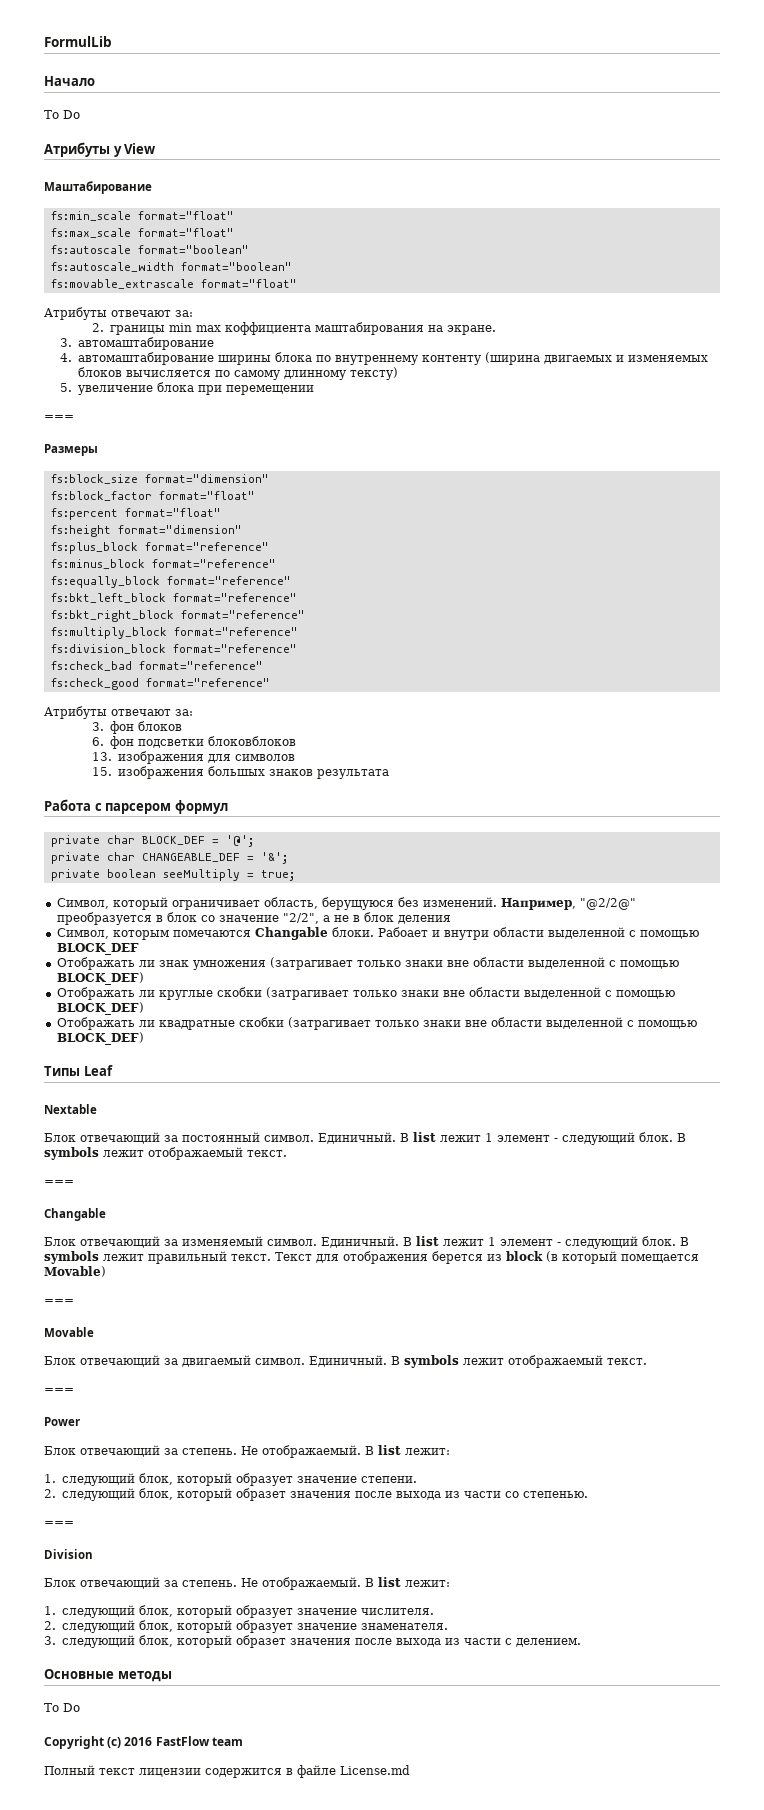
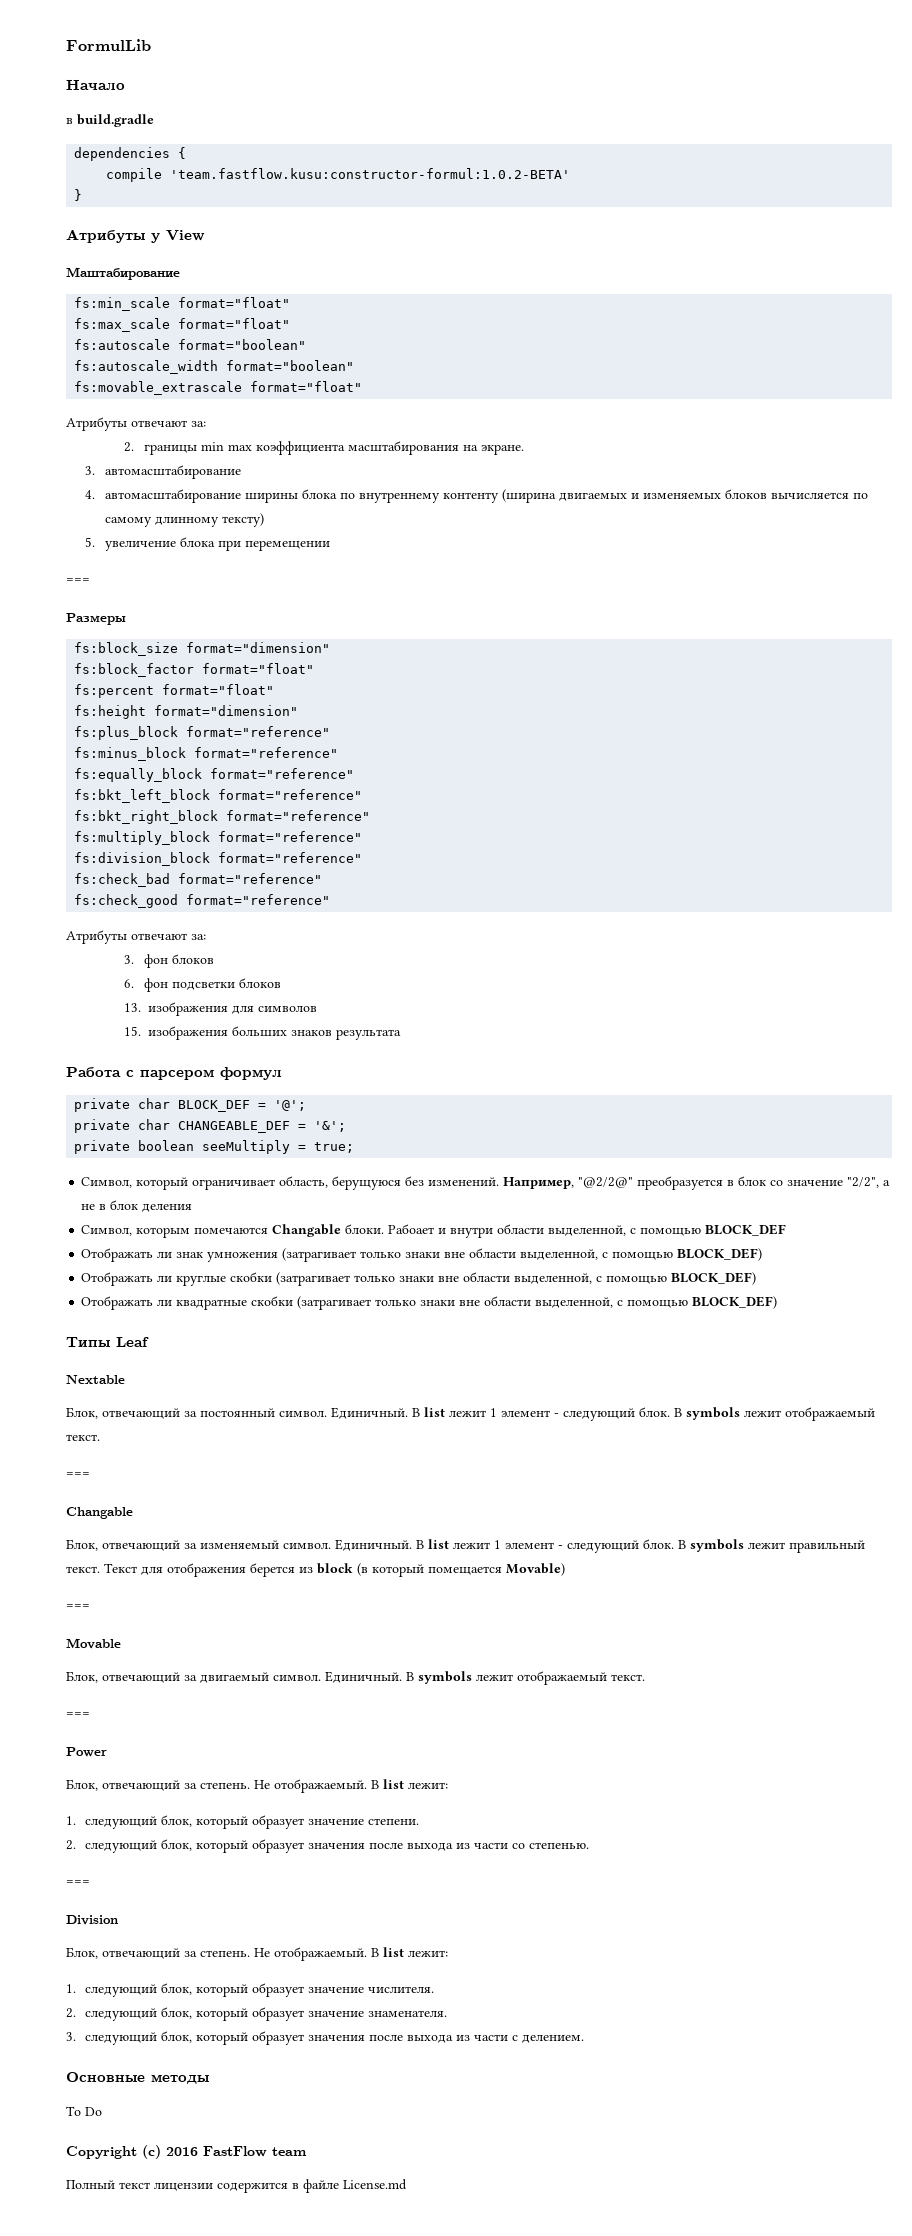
[44,110,80,119] To Do -> [66,114,154,127] [74,147,187,161] [106,168,571,182] [74,189,83,201] в build.gradle // dependencies { // compile 'team.fastflow.kusu:constructor-formul:1.0.2-BETA' // }
[224,322,424,335] коффициента маштабирования -> [255,441,459,455] коэффициента маcштабирования
[77,337,214,350] автомаштабирование -> [104,465,241,479] автомаcштабирование
[77,352,214,365] автомаштабирование -> [104,489,241,503] автомаcштабирование
[207,736,296,746] блоковблоков -> [238,978,281,988] блоков
[207,766,265,776] большых -> [232,1026,288,1037] больших
[547,927,625,939] выделенной -> [548,1225,627,1236] выделенной,
[527,957,605,969] выделенной -> [520,1249,599,1260] выделенной,
[523,987,601,999] выделенной -> [514,1273,593,1284] выделенной,
[545,1017,623,1029] выделенной -> [535,1297,614,1308] выделенной,
[44,1133,76,1142] Блок -> [66,1407,98,1419] Блок,
[44,1237,76,1246] Блок -> [66,1539,98,1551] Блок,
[44,1356,76,1365] Блок -> [66,1671,98,1683] Блок,
[44,1446,76,1455] Блок -> [66,1779,98,1791] Блок,
[235,1488,286,1501] образет -> [252,1839,305,1853] образует
[44,1578,76,1587] Блок -> [66,1947,98,1959] Блок,
[235,1635,286,1648] образет -> [252,2031,305,2045] образует

